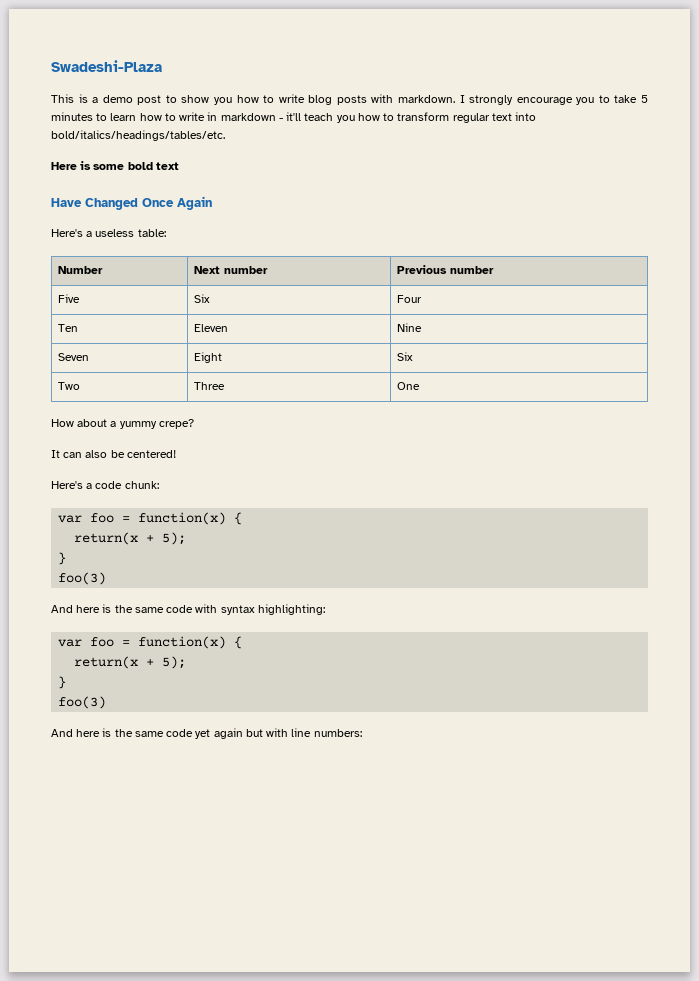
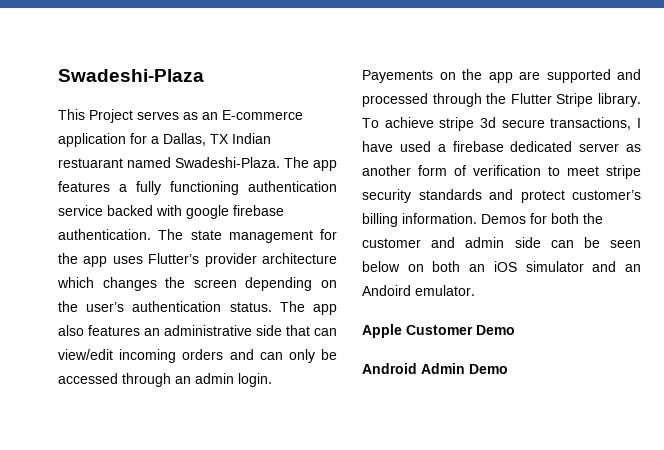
[78,94,648,105] [51,112,537,123] [51,130,225,141] [51,161,179,170] [51,196,212,210] [51,229,166,237] [58,266,104,274] [194,266,269,274] [397,265,495,274] [58,294,81,303] [194,294,211,303] [397,295,423,303] [58,324,79,332] [194,324,229,332] [397,323,423,332] [58,353,90,361] [194,352,223,363] [397,352,414,361] [58,382,81,390] [194,382,226,390] [397,382,421,390] [51,419,194,429] [51,450,176,458] [51,481,159,489] [58,512,243,525] [74,532,187,545] [58,552,67,565] [58,572,107,585] [51,604,325,615] [58,636,243,649] [74,656,187,669] [58,676,67,689] [58,696,107,709] [51,728,362,739] is a demo post to show you how to write blog posts with markdown. I strongly encourage you to take 5 minutes to learn how to write in markdown - it'll teach you how to transform regular text into bold/italics/headings/tables/etc. // Here is some bold text // Have Changed Once Again // Here's a useless table: // Number | Next number | Previous number // Five | Six | Four // Ten | Eleven | Nine // Seven | Eight | Six // Two | Three | One // How about a yummy crepe? // It can also be centered! // Here's a code chunk: // var foo = function(x) { // return(x + 5); // } // foo(3) // And here is the same code with syntax highlighting: // var foo = function(x) { // return(x + 5); // } // foo(3) // And here is the same code yet again but with line numbers: -> [89,109,303,123] [58,133,271,147] [58,157,337,171] [58,181,337,195] [58,205,284,219] [58,229,337,243] [58,253,337,267] [57,277,337,291] [58,301,337,315] [58,325,337,336] [58,349,337,363] [58,373,272,387] [362,69,641,83] [362,93,641,107] [362,117,641,131] [362,141,641,152] [362,165,641,179] [362,189,641,203] [362,213,603,227] [362,237,641,248] [362,261,641,272] [362,285,475,296] [362,324,515,338] [362,363,508,374] Project serves as an E-commerce application for a Dallas, TX Indian restuarant named Swadeshi-Plaza. The app features a fully functioning authentication service backed with google firebase authentication. The state management for the app uses Flutter’s provider architecture which changes the screen depending on the user’s authentication status. The app also features an administrative side that can view/edit incoming orders and can only be accessed through an admin login. Payements on the app are supported and processed through the Flutter Stripe library. To achieve stripe 3d secure transactions, I have used a firebase dedicated server as another form of verification to meet stripe security standards and protect customer’s billing information. Demos for both the customer and admin side can be seen below on both an iOS simulator and an Andoird emulator. // Apple Customer Demo // Android Admin Demo

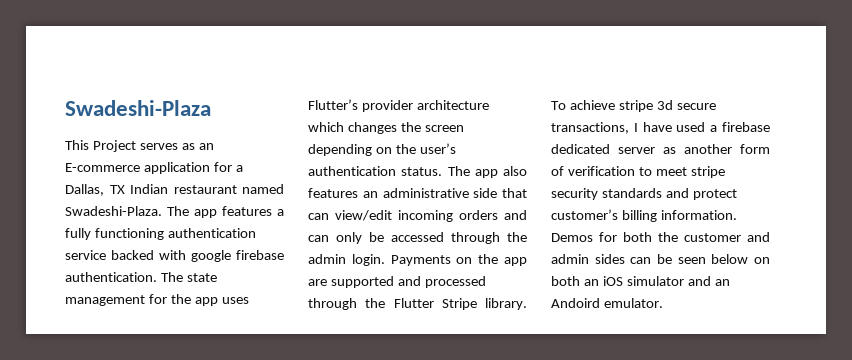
[58,158,123,168] restuarant -> [173,185,237,194] restaurant
[175,376,191,384] an -> [507,232,527,242] the
[362,70,433,83] Payements -> [390,255,451,266] Payments
[514,237,541,248] side -> [594,254,625,264] sides
[362,324,515,338] [362,363,508,374] // Apple Customer Demo // Android Admin Demo -> (663, 303) none

